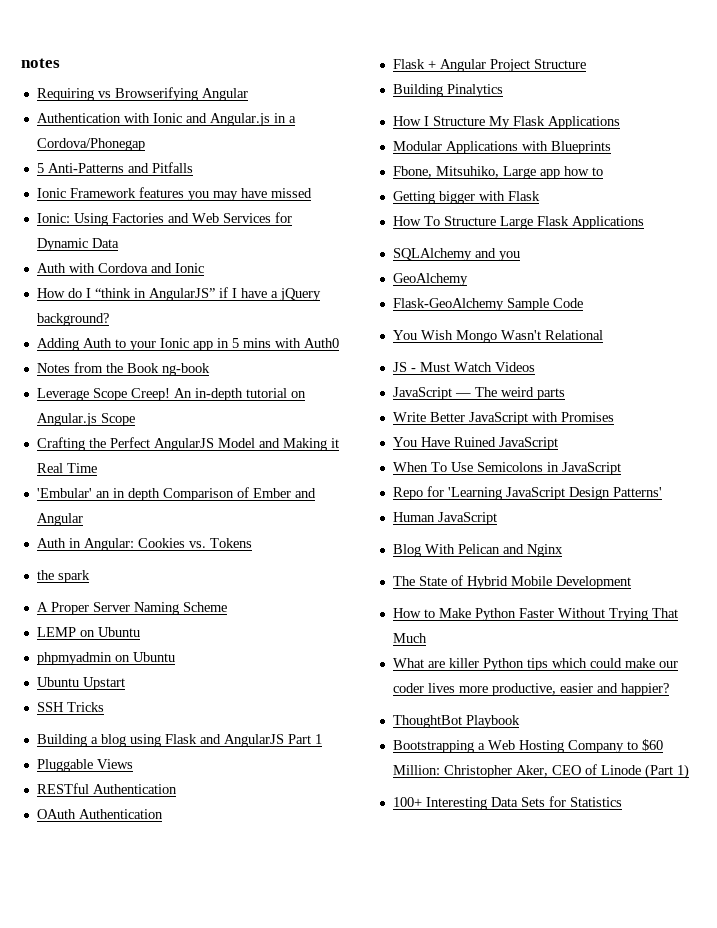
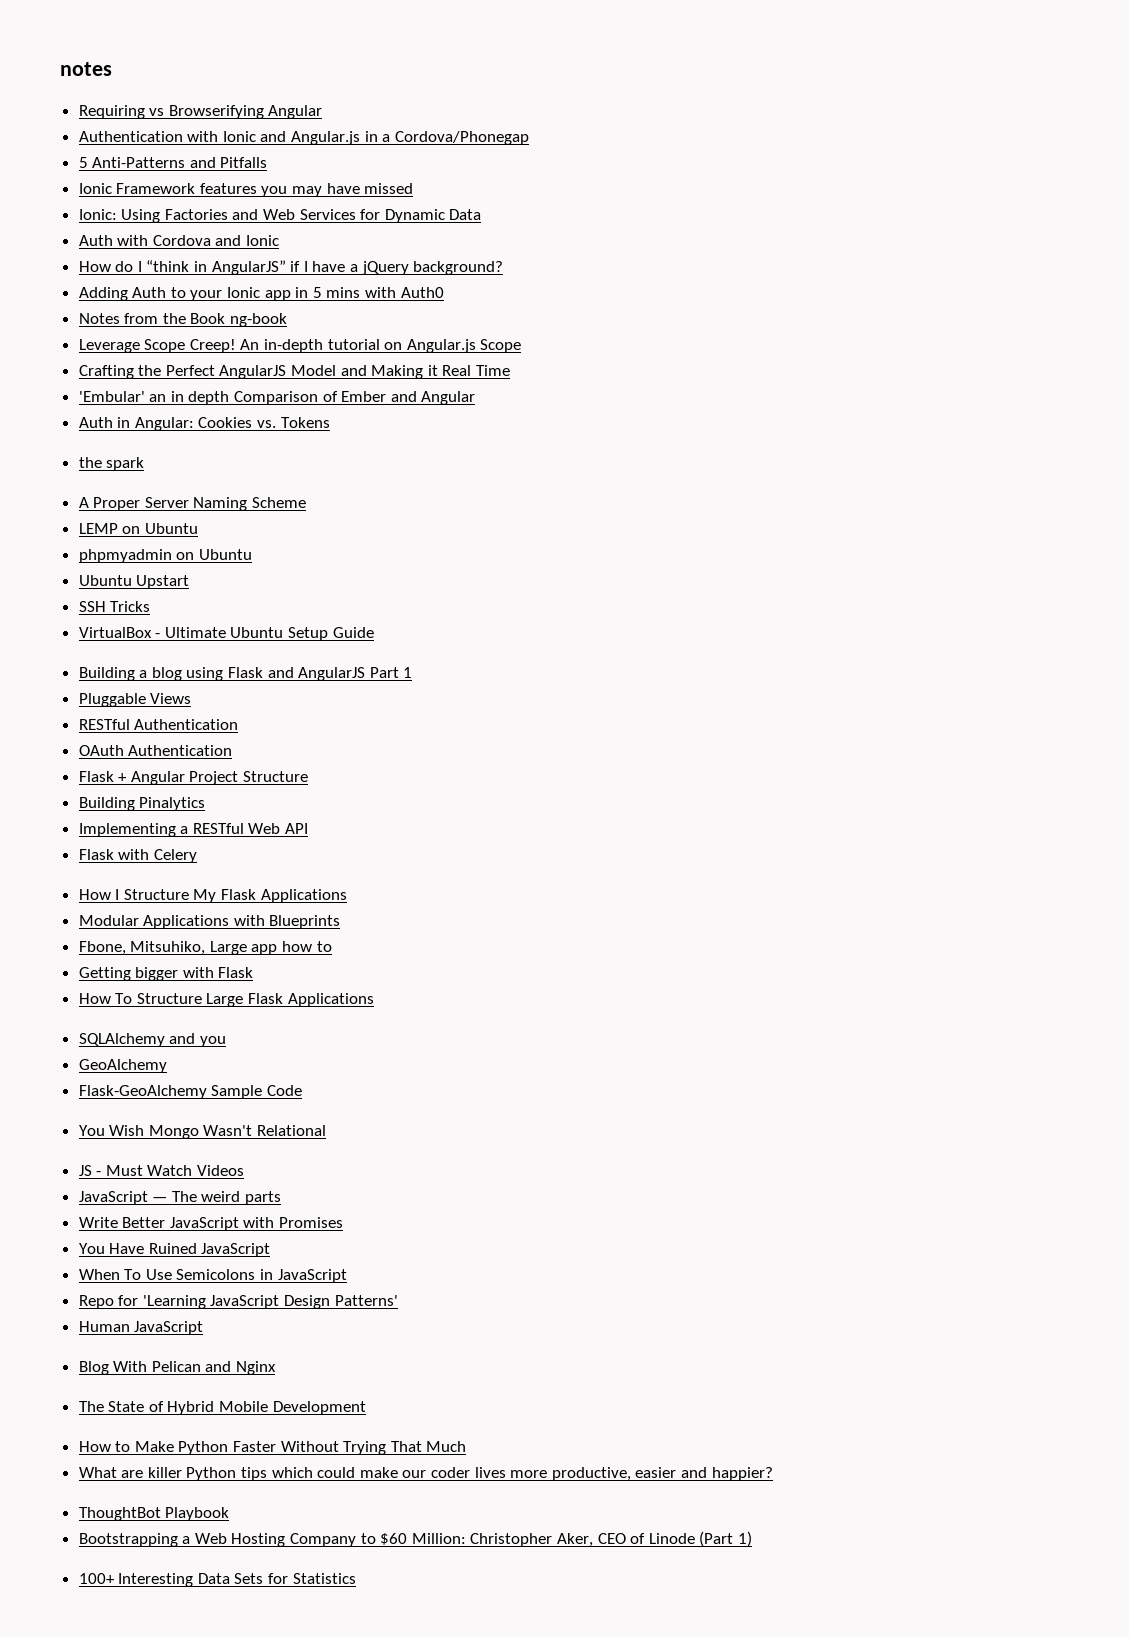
(104, 707) none -> [78,627,374,641] // VirtualBox - Ultimate Ubuntu Setup Guide
(503, 90) none -> [78,823,309,837] [78,849,197,863] // Implementing a RESTful Web API // Flask with Celery

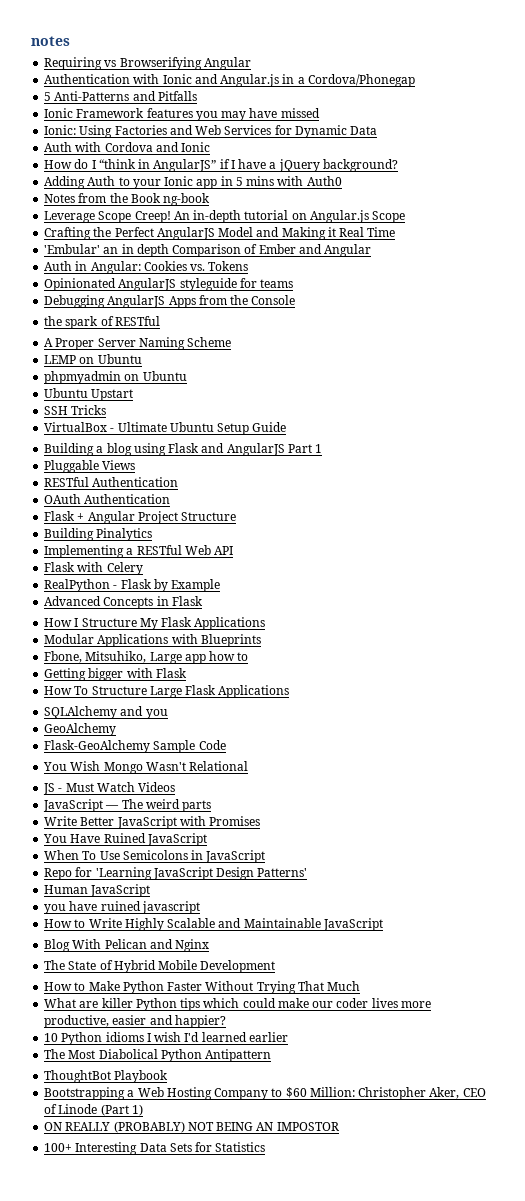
(330, 422) none -> [44,278,294,291] [44,295,296,308] // Opinionated AngularJS styleguide for teams // Debugging AngularJS Apps from the Console
(145, 464) none -> [100,316,160,326] of RESTful
(197, 856) none -> [44,579,221,592] [44,596,203,609] // RealPython - Flask by Example // Advanced Concepts in Flask
(204, 1328) none -> [44,901,200,914] [44,918,383,931] // you have ruined javascript // How to Write Highly Scalable and Maintainable JavaScript
(773, 1474) none -> [44,1032,288,1045] [44,1049,272,1062] // 10 Python idioms I wish I'd learned earlier // The Most Diabolical Python Antipattern
(752, 1539) none -> [44,1121,339,1133] // ON REALLY (PROBABLY) NOT BEING AN IMPOSTOR

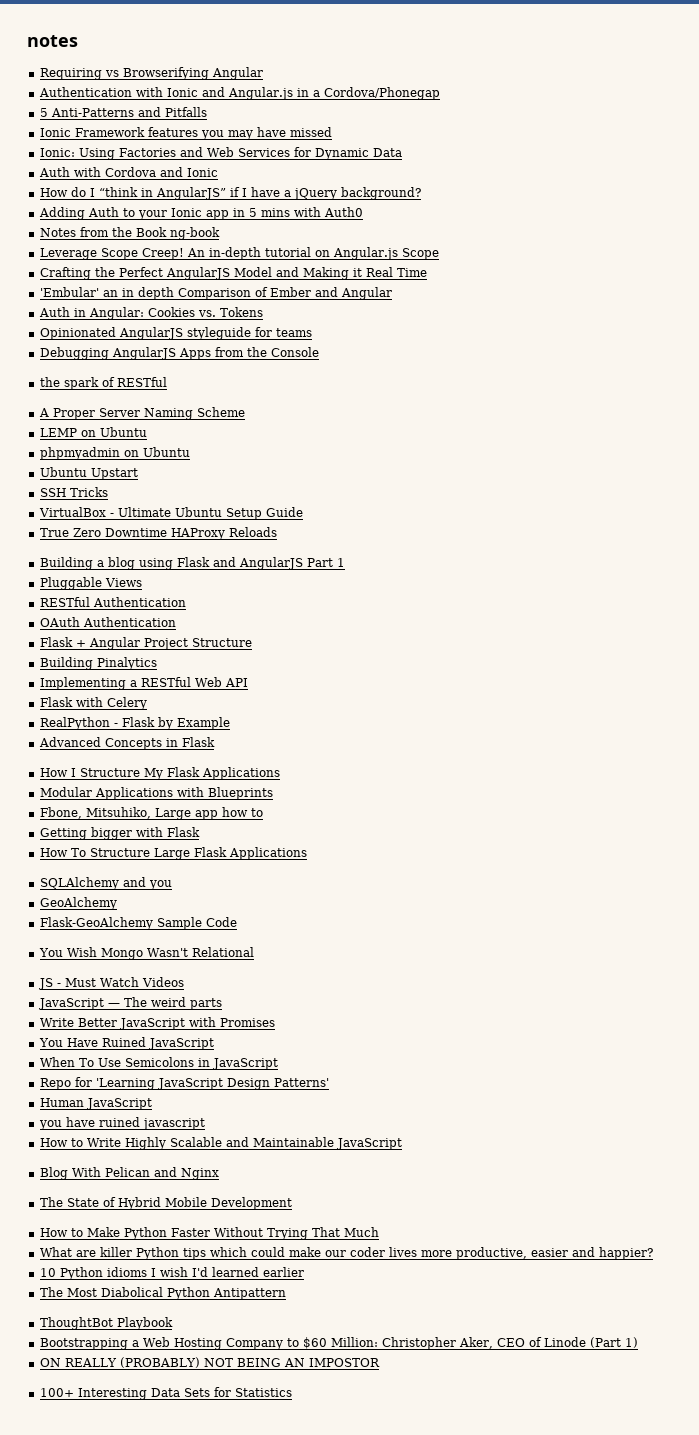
(287, 427) none -> [39,527,277,540] // True Zero Downtime HAProxy Reloads

